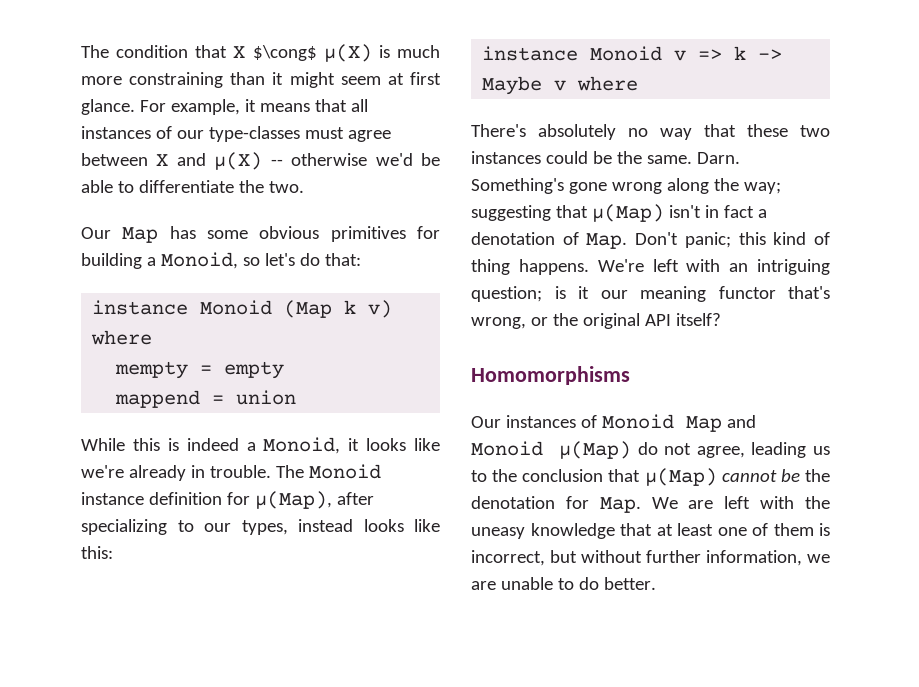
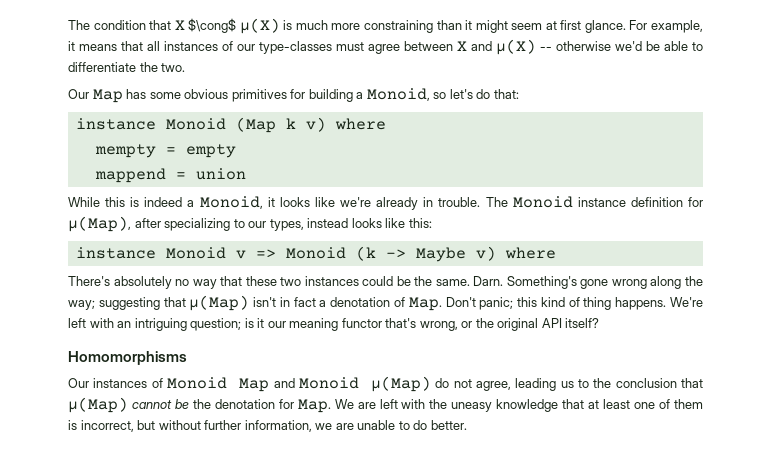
[734,46,747,60] k -> [285,246,376,261] Monoid (k
[554,80,567,91] v -> [475,246,496,261] v)

